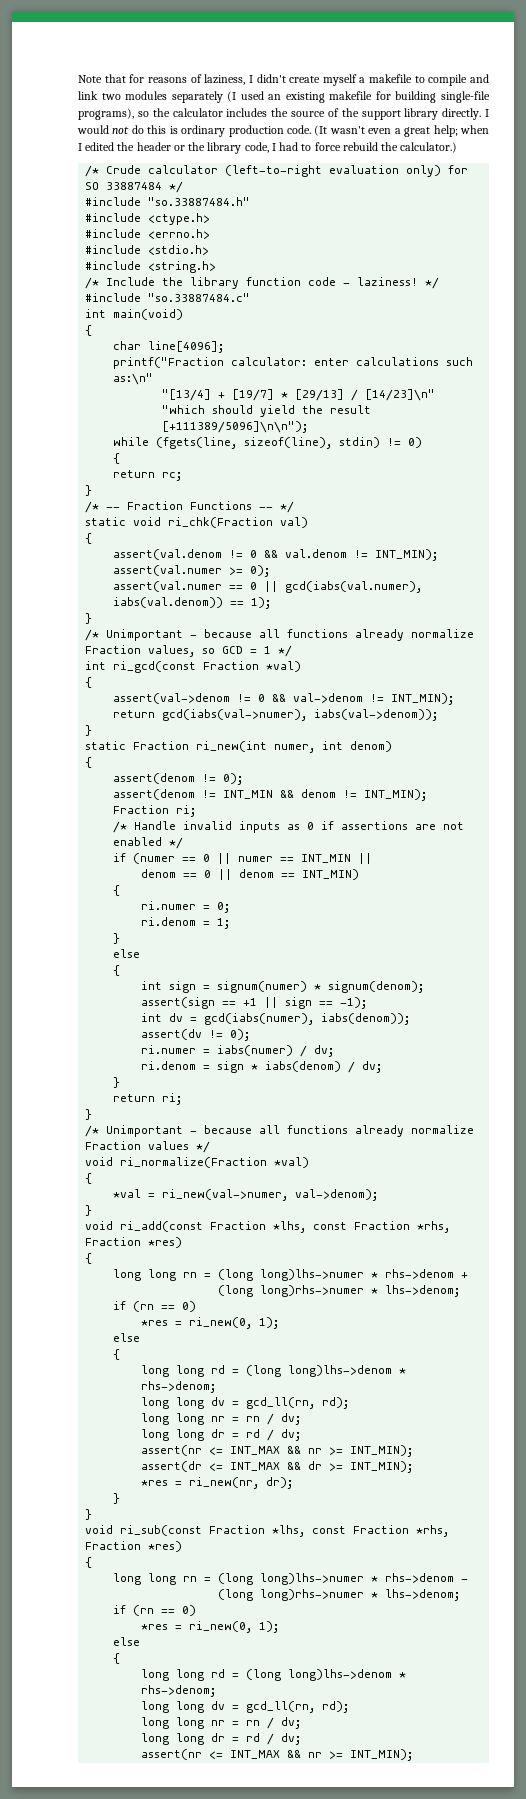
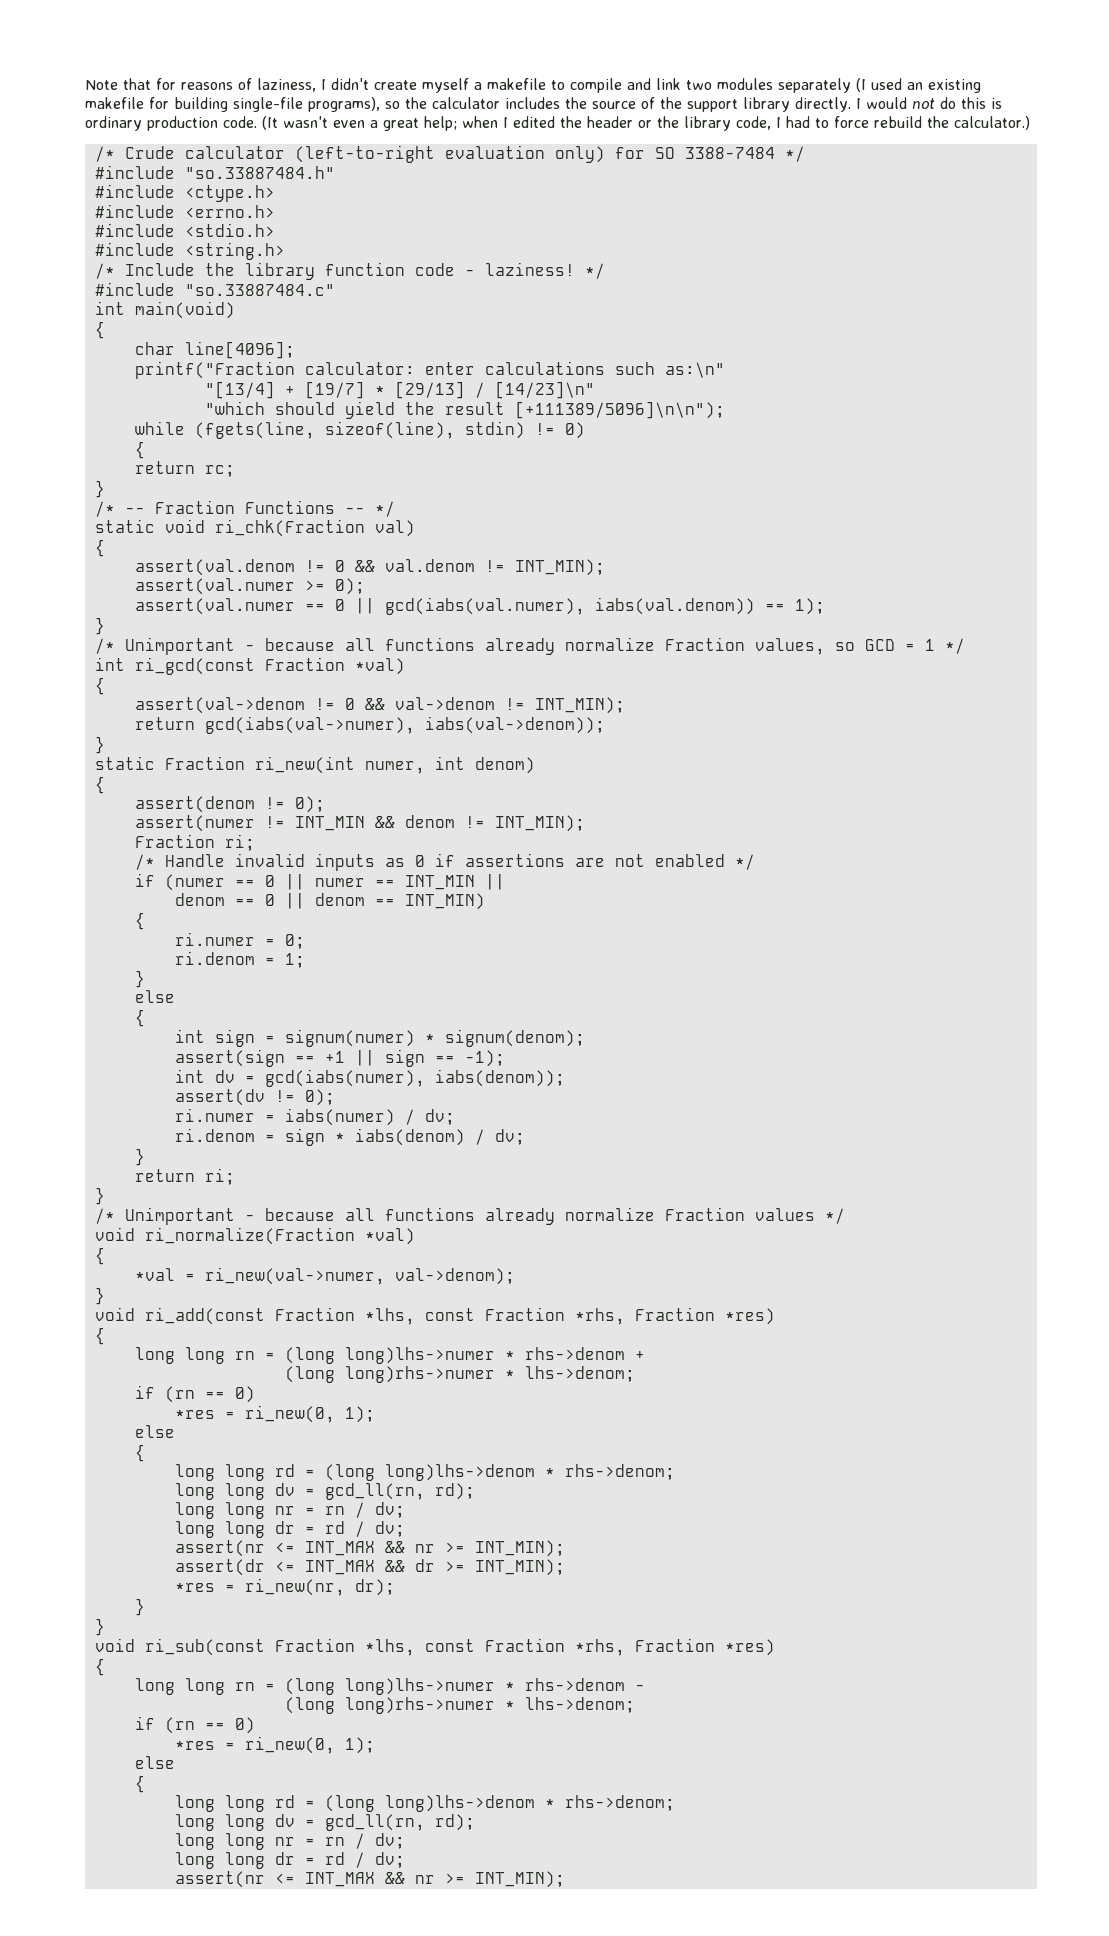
[106,182,163,190] 33887484 -> [684,147,775,159] 3388-7484
[113,789,196,800] assert(denom -> [134,815,255,832] assert(numer

